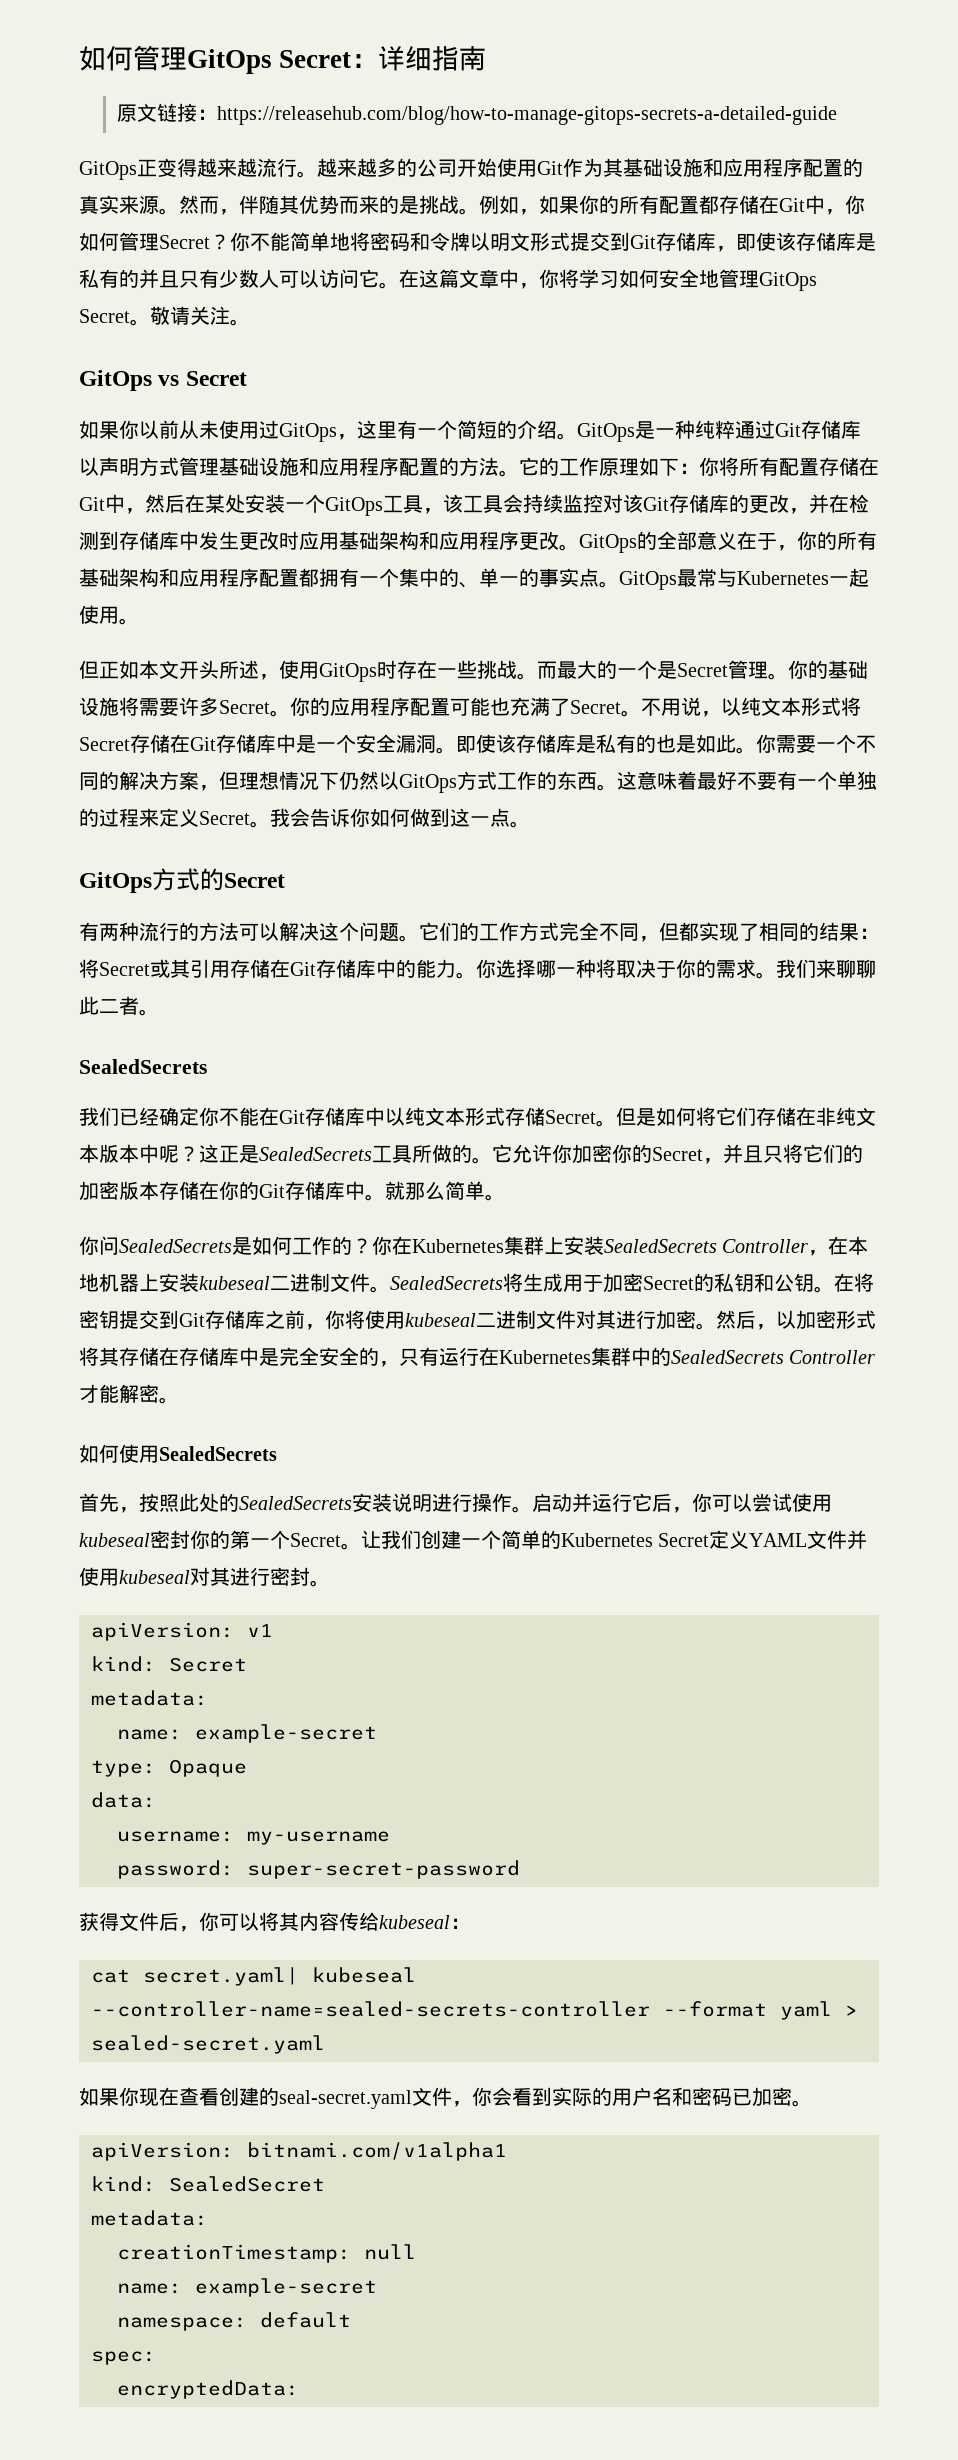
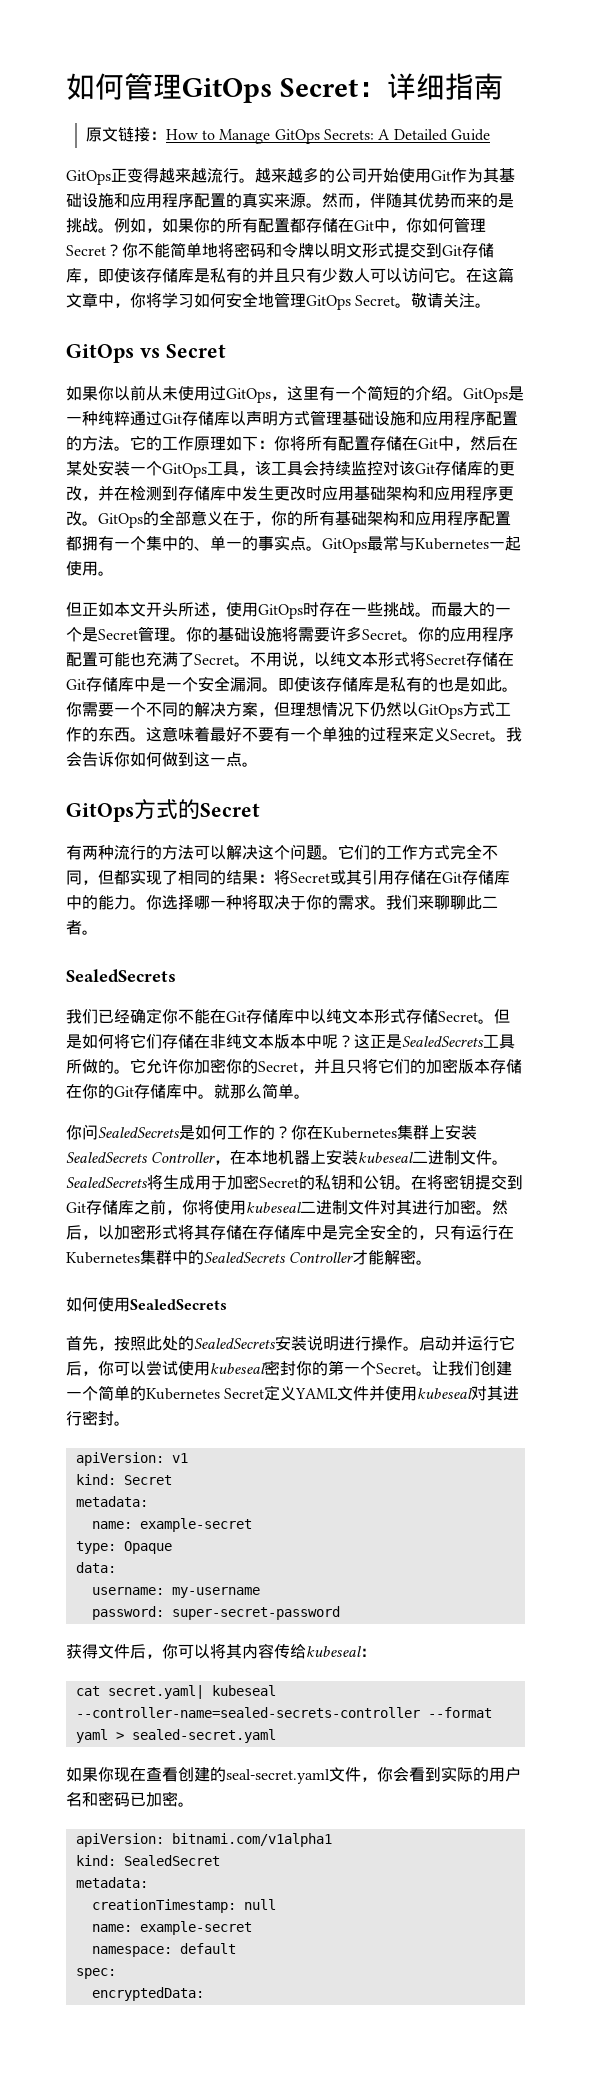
[217,106,838,125] https://releasehub.com/blog/how-to-manage-gitops-secrets-a-detailed-guide -> [165,129,491,144] How to Manage GitOps Secrets: A Detailed Guide

